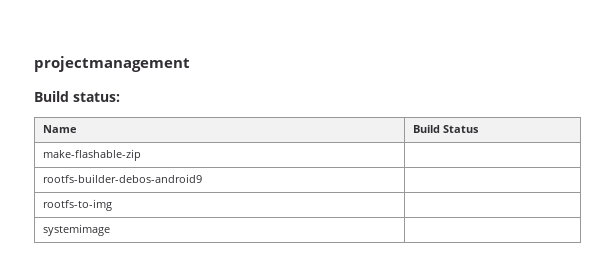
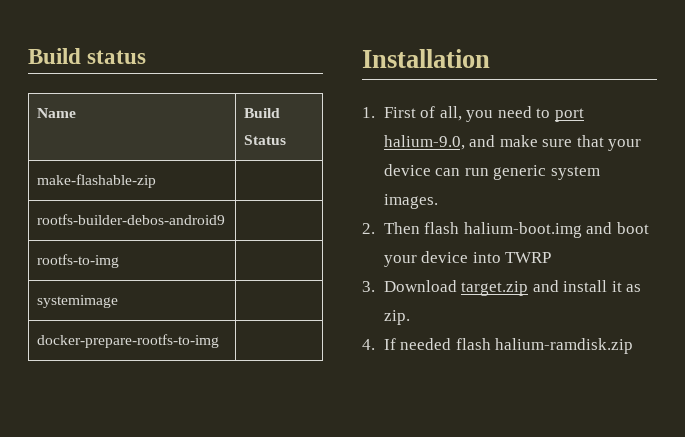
[34,56,190,72] [34,91,120,102] projectmanagement // Build status: -> [28,48,147,64] Build status
(110, 230) none -> [37,334,220,348] [362,49,490,68] [362,106,585,122] [383,135,642,151] [383,164,600,180] [383,194,438,209] [362,222,649,238] [383,251,552,267] [362,280,642,296] [383,310,410,325] [362,338,634,354] // docker-prepare-rootfs-to-img | // Installation // 1. First of all, you need to port halium-9.0, and make sure that your device can run generic system images. // 2. Then flash halium-boot.img and boot your device into TWRP // 3. Download target.zip and install it as zip. // 4. If needed flash halium-ramdisk.zip

